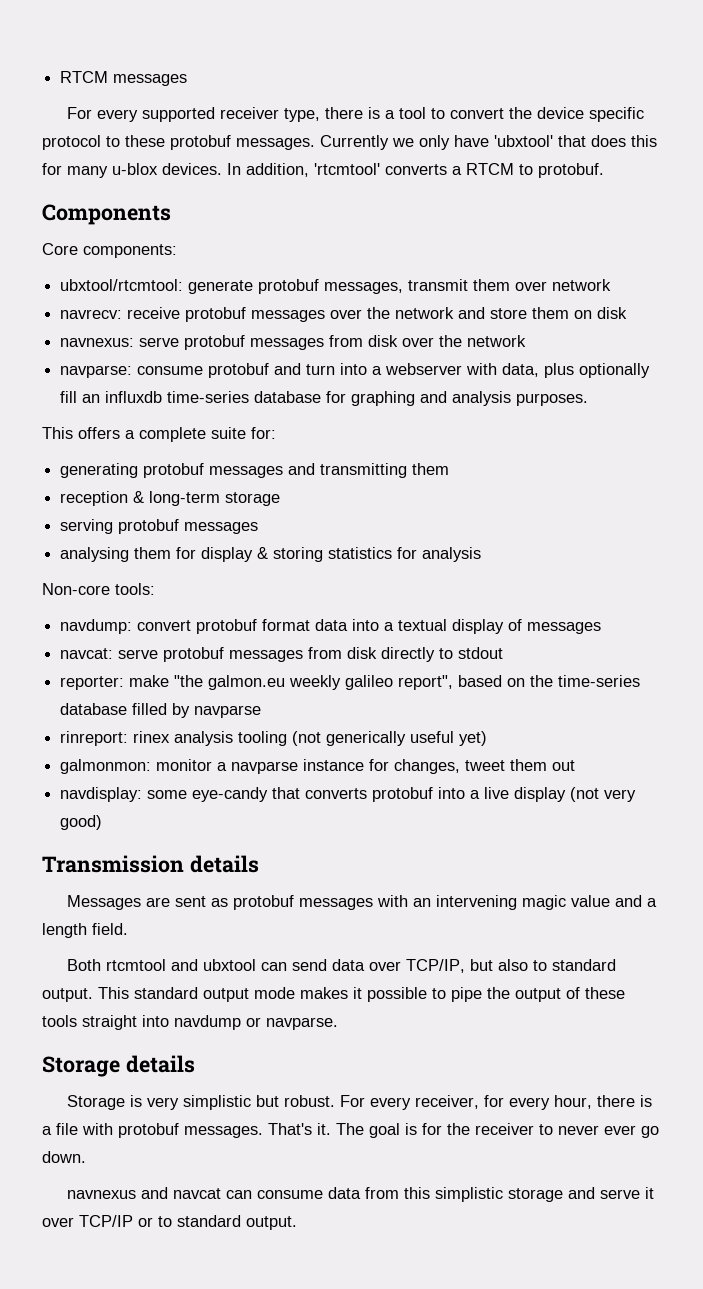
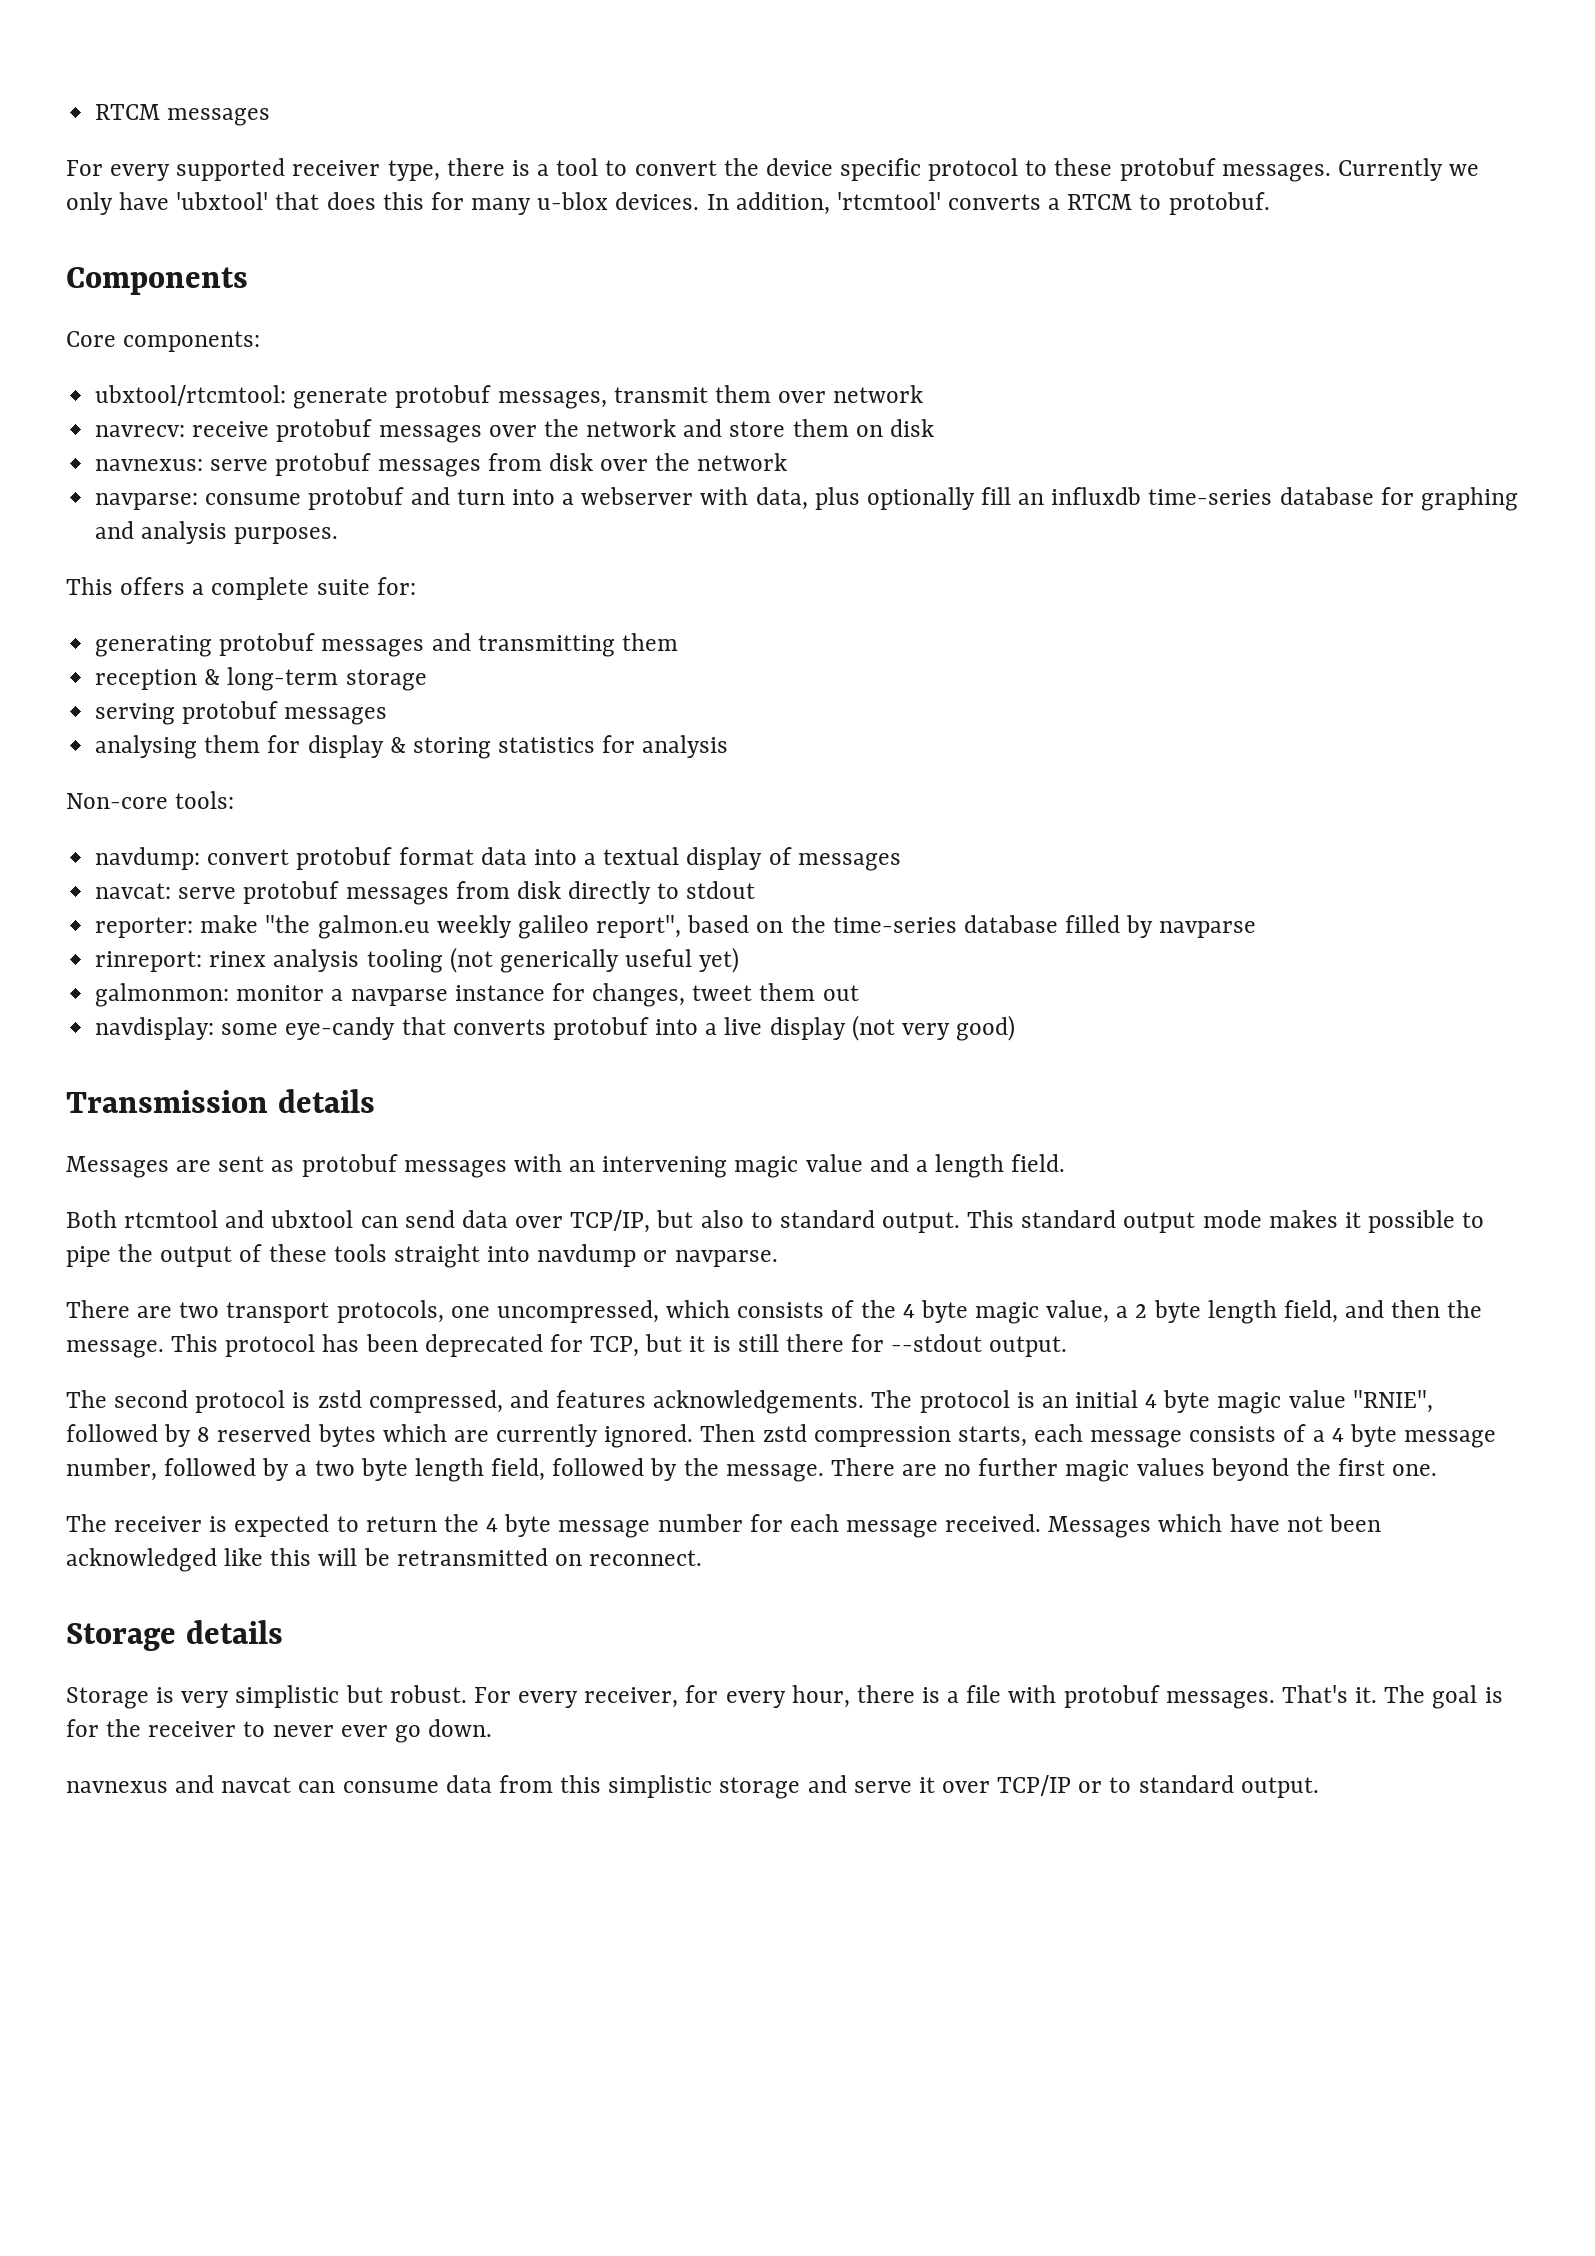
(338, 1023) none -> [66,1300,1483,1324] [66,1334,1068,1358] [66,1390,1433,1414] [66,1424,1497,1448] [66,1458,1438,1482] [66,1514,1381,1538] [66,1548,703,1572] // There are two transport protocols, one uncompressed, which consists of the 4 byte magic value, a 2 byte length field, and then the message. This protocol has been deprecated for TCP, but it is still there for --stdout output. // The second protocol is zstd compressed, and features acknowledgements. The protocol is an initial 4 byte magic value "RNIE", followed by 8 reserved bytes which are currently ignored. Then zstd compression starts, each message consists of a 4 byte message number, followed by a two byte length field, followed by the message. There are no further magic values beyond the first one. // The receiver is expected to return the 4 byte message number for each message received. Messages which have not been acknowledged like this will be retransmitted on reconnect.

